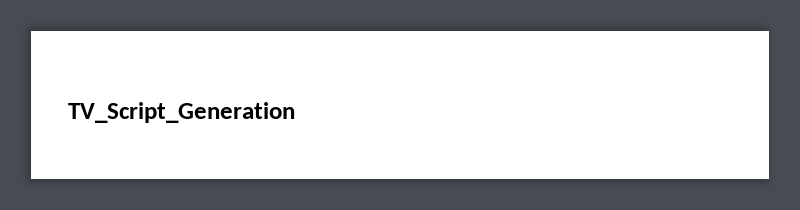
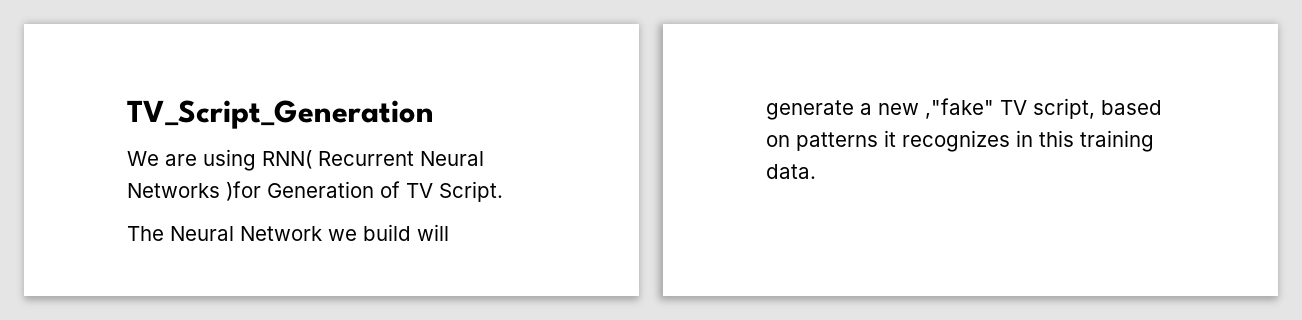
(295, 112) none -> [127,149,484,171] [127,181,503,202] [127,224,449,241] [766,98,1162,120] [766,130,1154,152] [766,164,816,179] // We are using RNN( Recurrent Neural Networks )for Generation of TV Script. // The Neural Network we build will generate a new ,"fake" TV script, based on patterns it recognizes in this training data.

